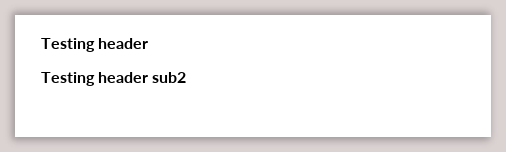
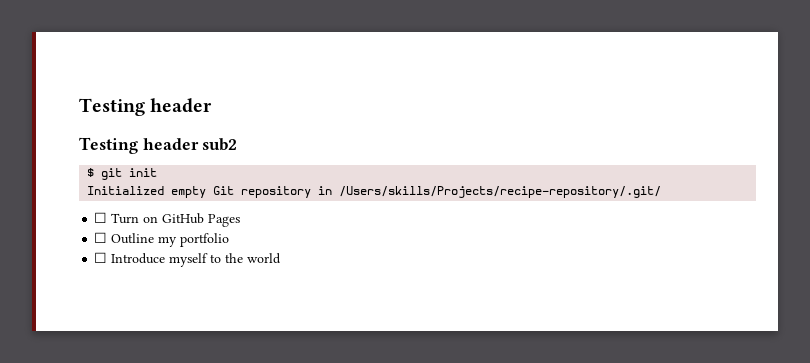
(187, 77) none -> [87,168,158,180] [87,186,662,198] [94,212,241,227] [94,232,230,247] [94,252,282,267] // $ git init // Initialized empty Git repository in /Users/skills/Projects/recipe-repository/.git/ // ☐ Turn on GitHub Pages // ☐ Outline my portfolio // ☐ Introduce myself to the world

